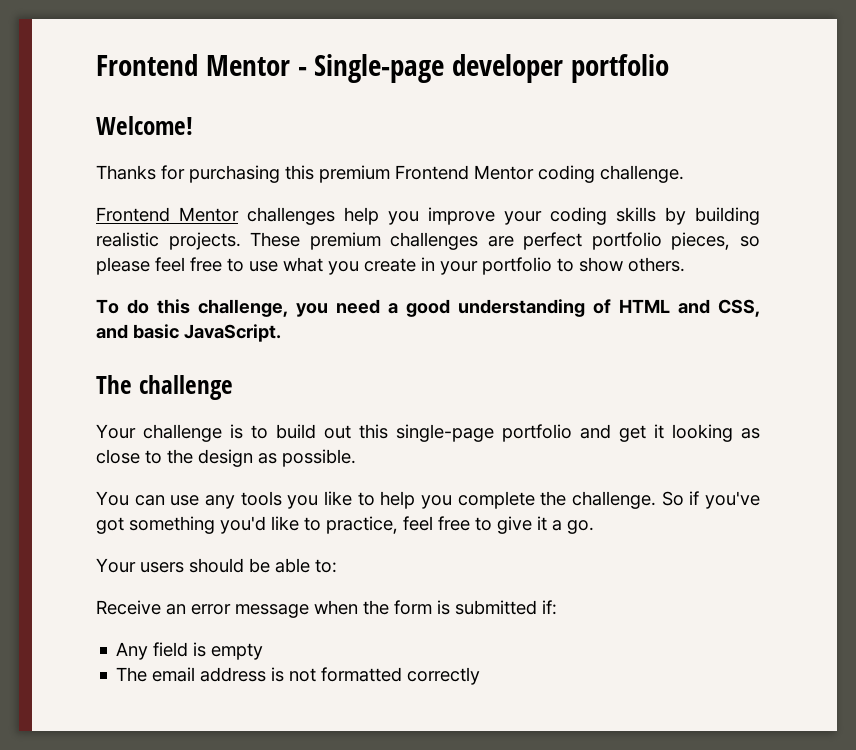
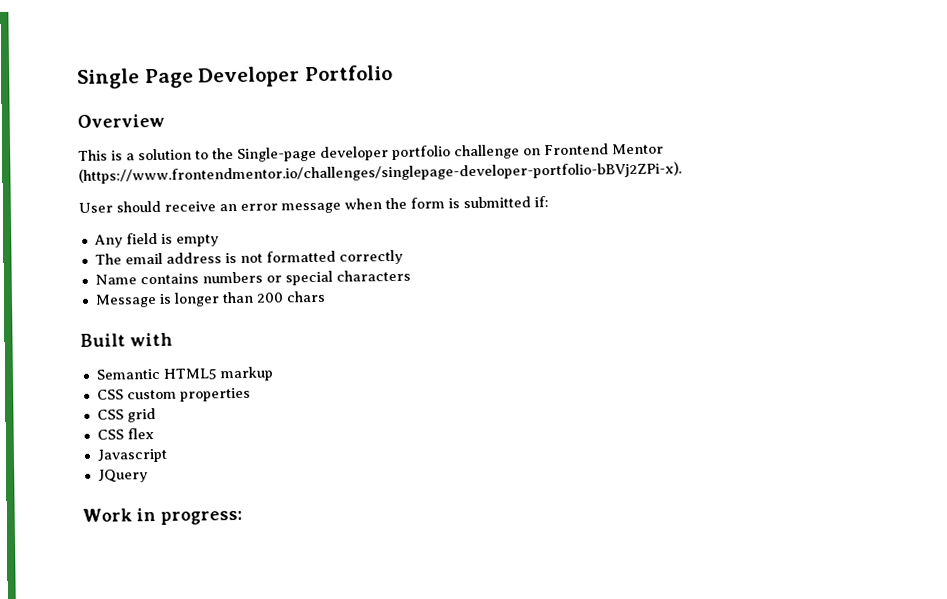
[96,54,670,83] [96,116,193,135] [96,165,684,183] [96,207,760,225] [96,232,760,250] [96,257,685,275] [96,299,760,317] [96,324,281,342] [96,375,233,400] [96,424,760,442] [96,449,356,467] [96,491,760,509] [96,516,594,534] [96,558,337,573] [96,600,161,615] Frontend Mentor - Single-page developer portfolio // Welcome! // Thanks for purchasing this premium Frontend Mentor coding challenge. // Frontend Mentor challenges help you improve your coding skills by building realistic projects. These premium challenges are perfect portfolio pieces, so please feel free to use what you create in your portfolio to show others. // To do this challenge, you need a good understanding of HTML and CSS, and basic JavaScript. // The challenge // Your challenge is to build out this single-page portfolio and get it looking as close to the design as possible. // You can use any tools you like to help you complete the challenge. So if you've got something you'd like to practice, feel free to give it a go. // Your users should be able to: // Receive -> [77,65,393,89] [77,113,165,128] [78,143,664,162] [78,161,682,184] [78,200,216,213] Single Page Developer Portfolio // Overview // This is a solution to the Single-page developer portfolio challenge on Frontend Mentor (https://www.frontendmentor.io/challenges/singlepage-developer-portfolio-bBVj2ZPi-x). // User should receive
(481, 676) none -> [94,269,411,286] [94,290,326,308] [80,332,173,347] [95,366,274,382] [96,387,251,402] [96,408,156,423] [96,428,154,440] [96,448,168,463] [97,469,148,483] [82,508,242,525] // Name contains numbers or special characters // Message is longer than 200 chars // Built with // Semantic HTML5 markup // CSS custom properties // CSS grid // CSS flex // Javascript // JQuery // Work in progress:

